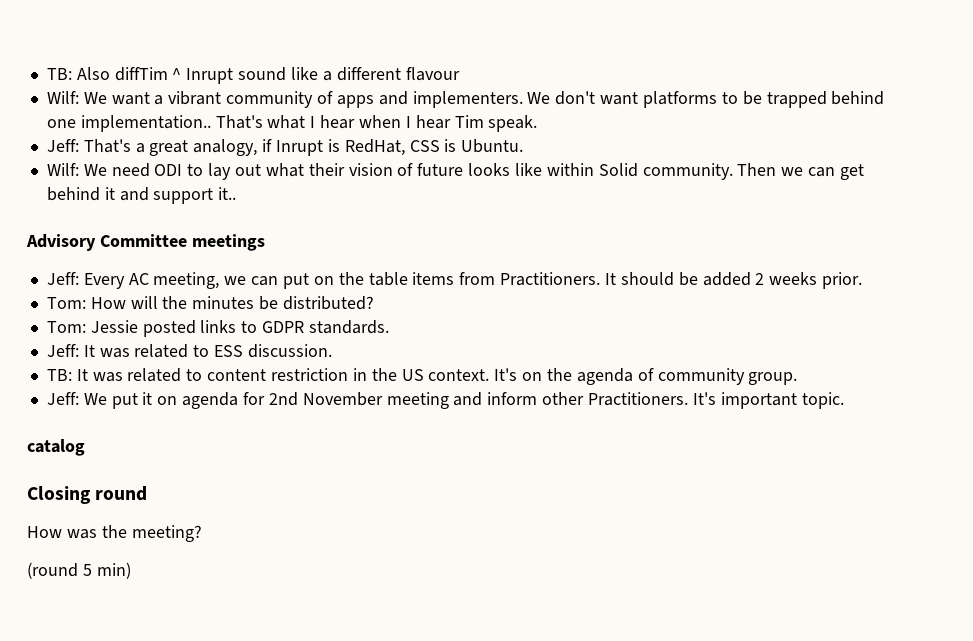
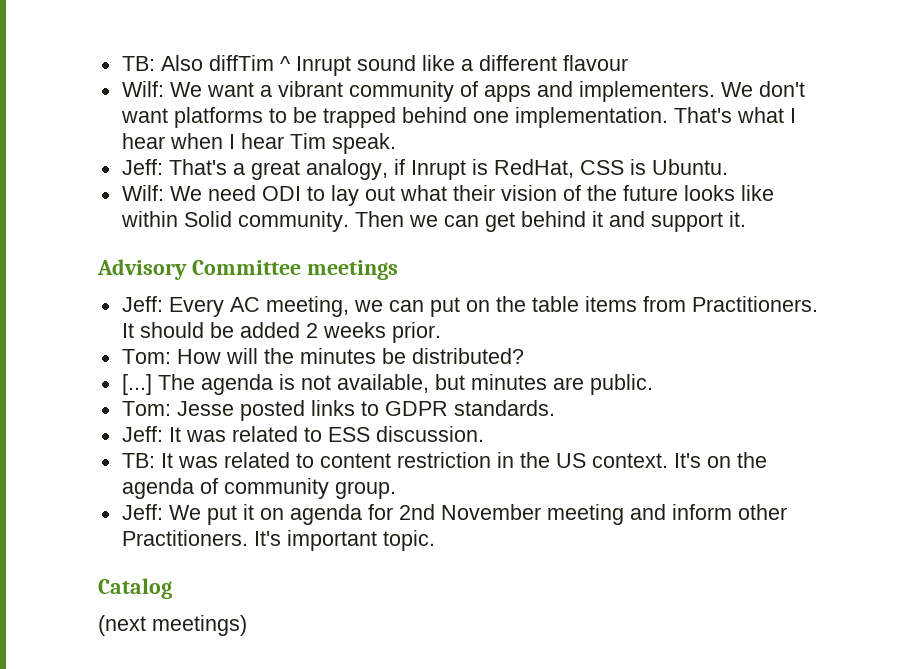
[80,115,211,132] implementation.. -> [514,107,668,128] implementation.
(414, 169) none -> [586,185,617,201] the
[218,187,237,200] it.. -> [728,211,746,227] it.
[46,320,138,333] // Tom: Jessie -> [121,374,653,395] [121,401,234,416] // [...] The agenda is not available, but minutes are public. // Tom: Jesse
[27,439,85,456] [27,486,148,504] [27,525,202,542] [27,562,131,579] catalog // Closing round // How was the meeting? // (round 5 min) -> [98,578,172,599] [98,615,247,636] Catalog // (next meetings)

